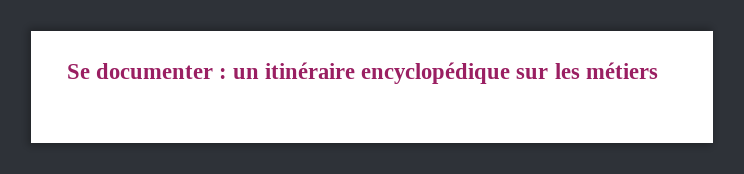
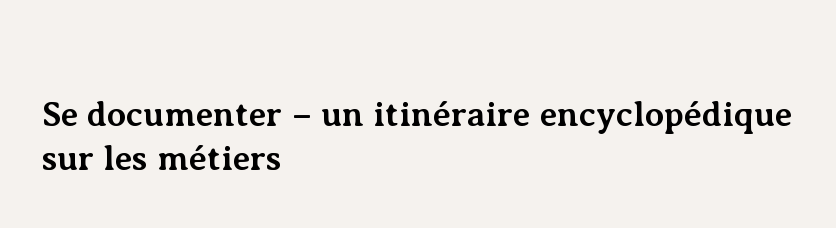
[219,68,228,79] : -> [291,115,312,126] –

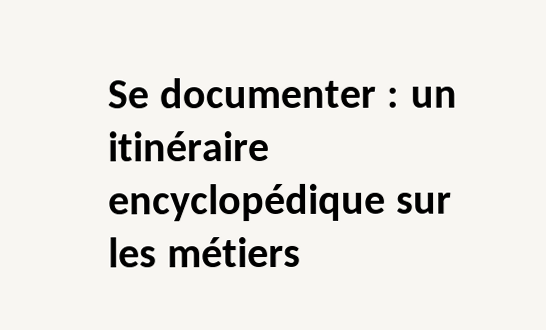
[291,115,312,126] – -> [386,87,400,108] :

